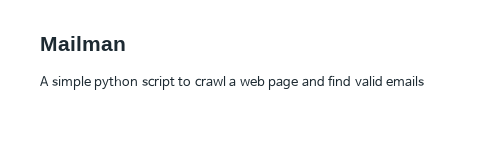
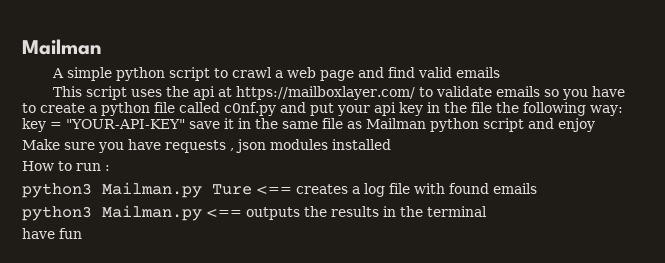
(425, 81) none -> [53,86,626,100] [22,102,623,116] [22,118,595,132] [22,139,391,153] [22,161,110,171] [22,182,537,198] [22,205,487,221] [22,228,82,239] // This script uses the api at https://mailboxlayer.com/ to validate emails so you have to create a python file called c0nf.py and put your api key in the file the following way: key = "YOUR-API-KEY" save it in the same file as Mailman python script and enjoy // Make sure you have requests , json modules installed // How to run : // python3 Mailman.py Ture <== creates a log file with found emails // python3 Mailman.py <== outputs the results in the terminal // have fun

